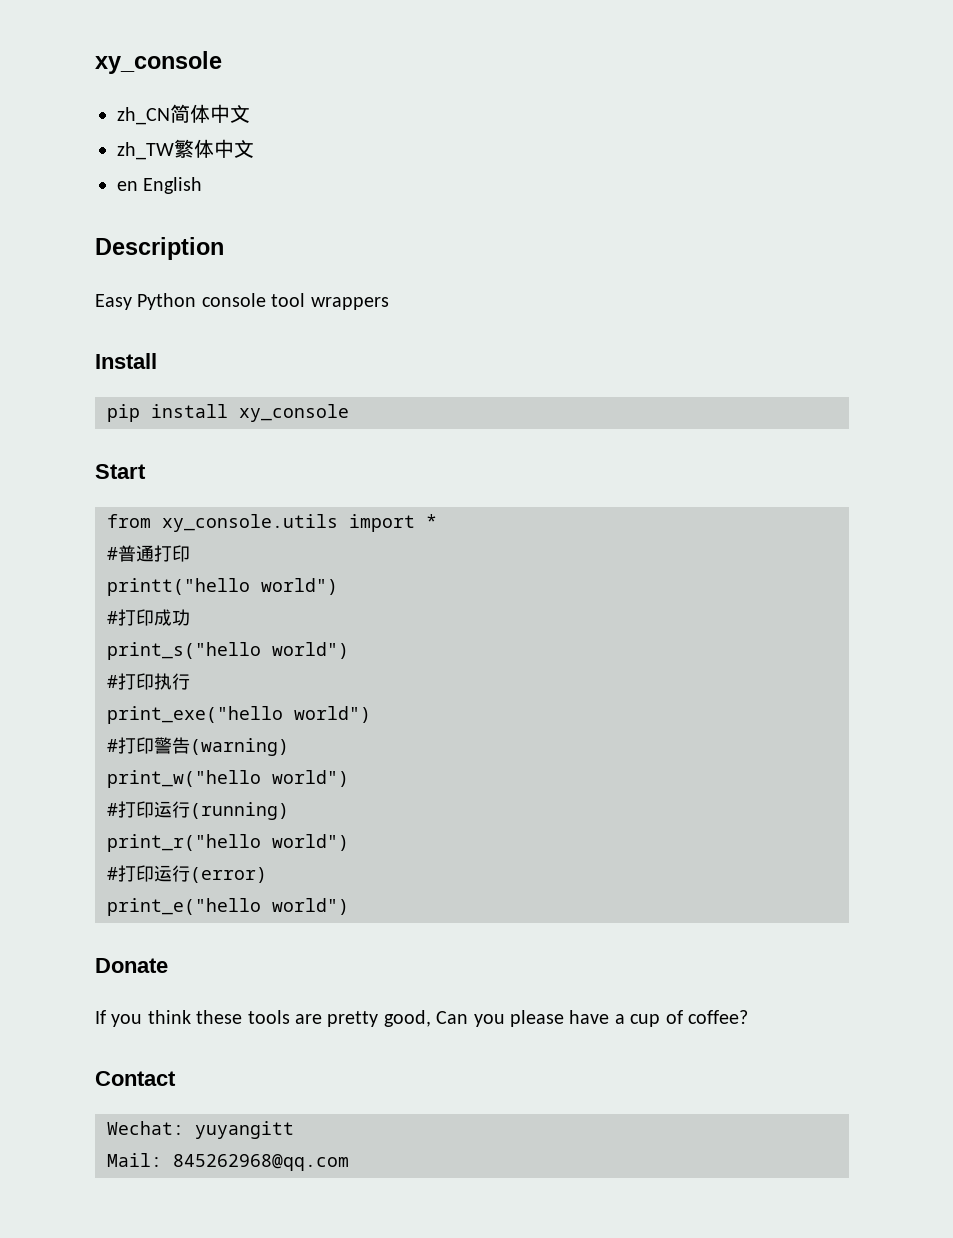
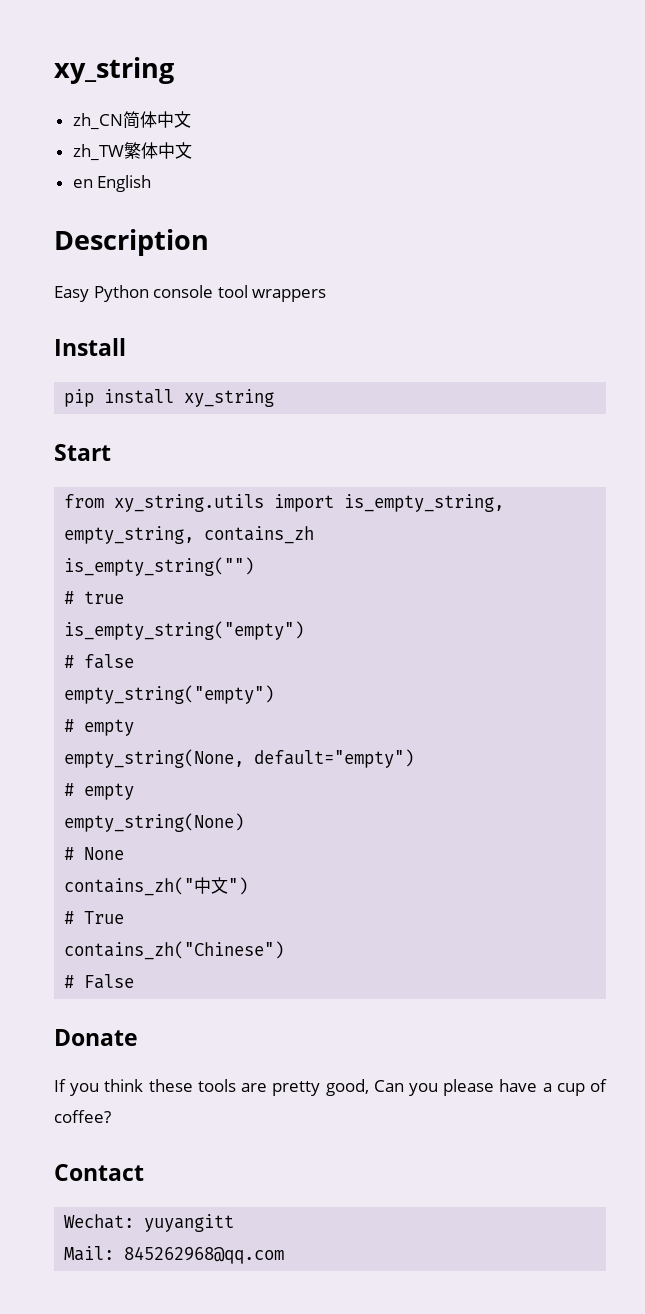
[95,51,222,74] xy_console -> [54,57,174,84] xy_string
[239,404,349,422] xy_console -> [184,389,275,407] xy_string
[162,514,437,532] [107,545,190,562] [107,578,338,596] [107,609,190,626] [107,642,349,660] [107,673,190,690] [107,706,371,724] [107,737,289,756] [107,770,349,788] [107,801,289,820] [107,834,349,852] [107,865,267,883] [107,898,349,916] xy_console.utils import * // #普通打印 // printt("hello world") // #打印成功 // print_s("hello world") // #打印执行 // print_exe("hello world") // #打印警告(warning) // print_w("hello world") // #打印运行(running) // print_r("hello world") // #打印运行(error) // print_e("hello world") -> [114,494,505,512] [64,526,315,544] [64,557,255,576] [64,591,125,604] [64,621,305,640] [64,654,135,669] [64,685,275,704] [64,719,135,736] [64,749,415,768] [64,783,135,800] [64,813,245,832] [64,847,125,860] [64,877,249,896] [64,911,125,924] [64,941,285,960] [64,974,135,989] xy_string.utils import is_empty_string, empty_string, contains_zh // is_empty_string("") // # true // is_empty_string("empty") // # false // empty_string("empty") // # empty // empty_string(None, default="empty") // # empty // empty_string(None) // # None // contains_zh("中文") // # True // contains_zh("Chinese") // # False

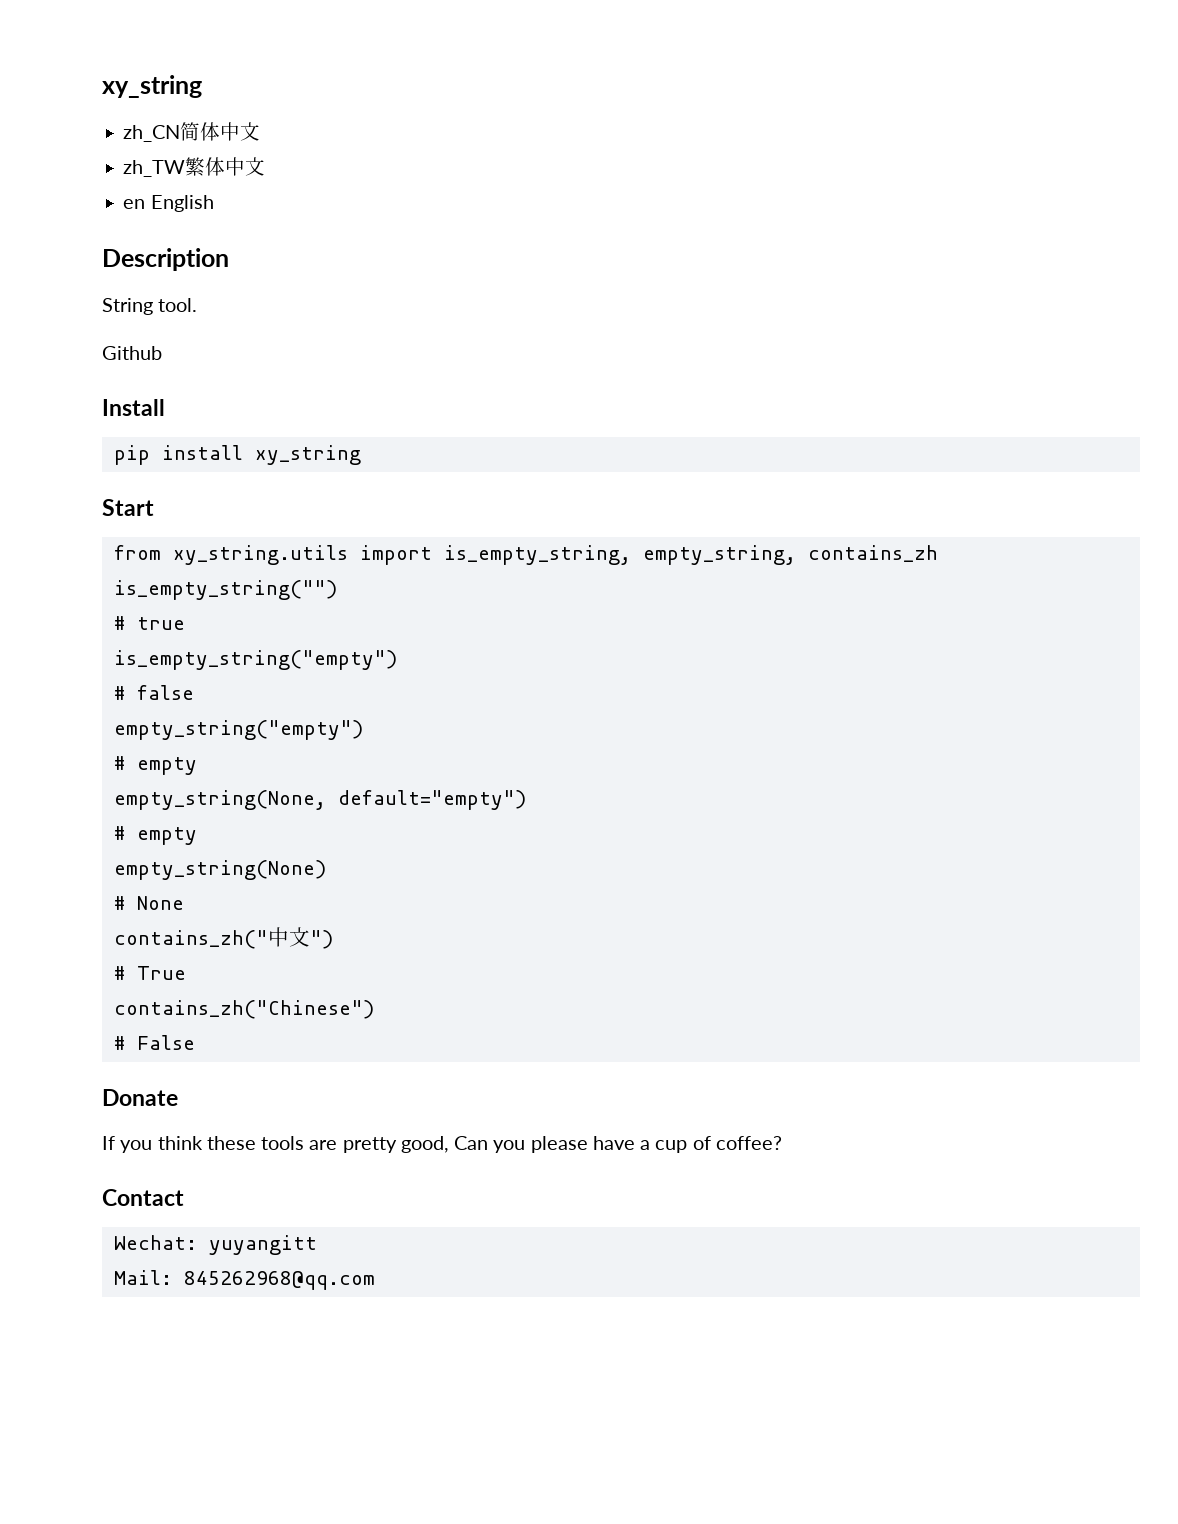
[54,285,327,302] Easy Python console tool wrappers -> [102,298,198,315] [102,346,162,360] String tool. // Github

